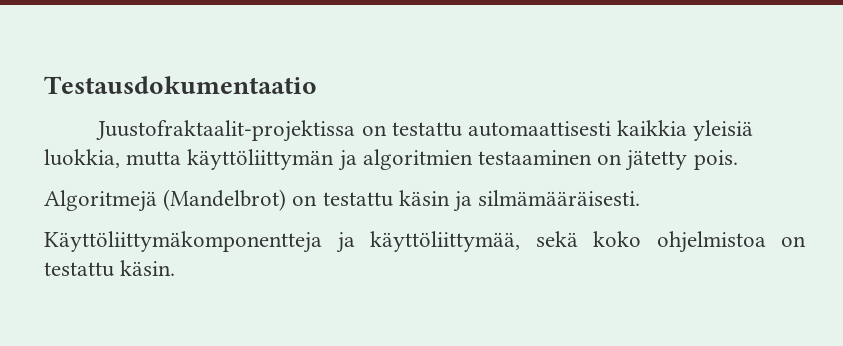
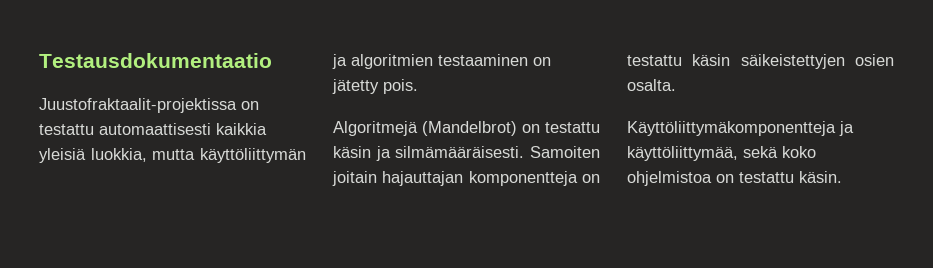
(641, 198) none -> [530,146,600,158] [332,171,600,186] [627,54,894,69] [627,79,676,91] Samoiten joitain hajauttajan komponentteja on testattu käsin säikeistettyjen osien osalta.

